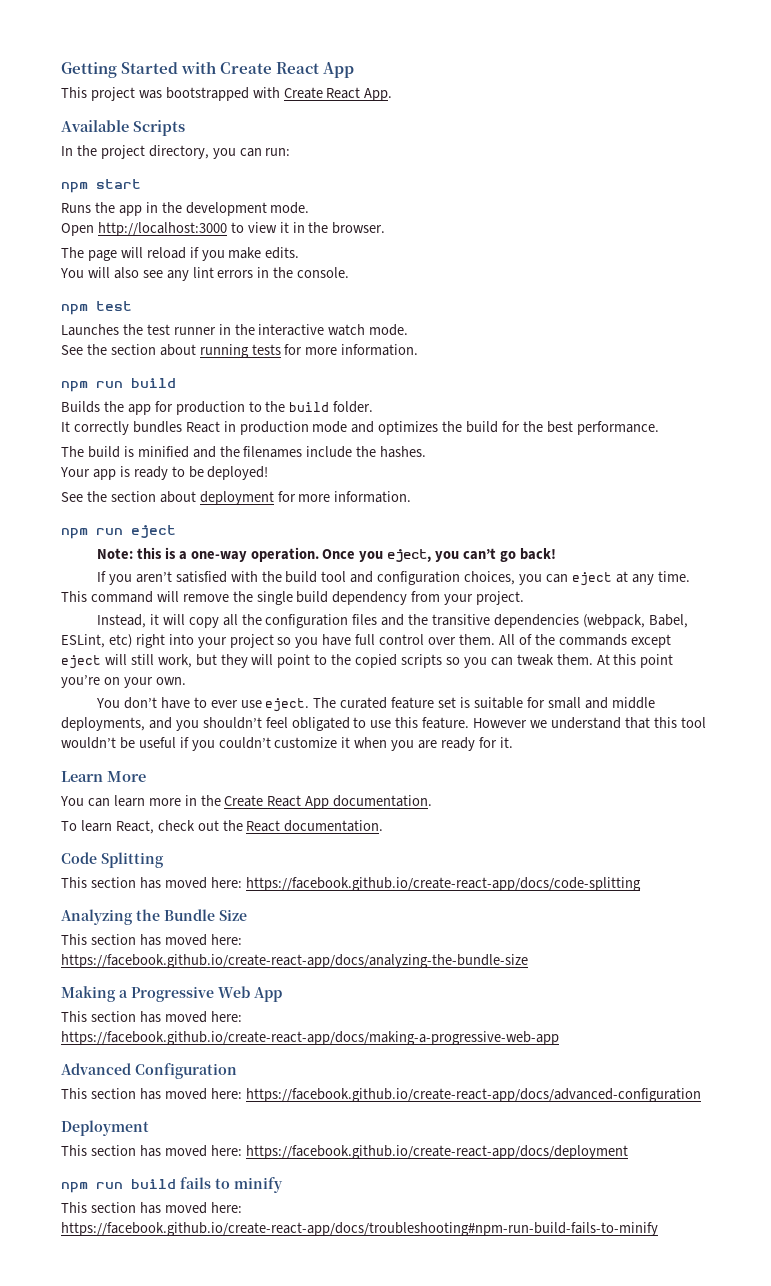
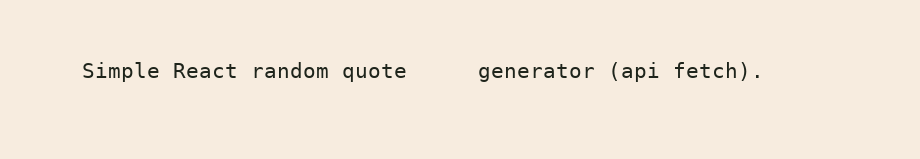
[61,61,355,78] [61,87,393,101] [61,120,185,136] [61,145,291,159] [61,179,141,193] [61,202,310,216] [61,222,386,236] [61,247,300,261] [60,267,350,281] [61,301,132,315] [61,324,409,336] [61,344,419,358] [61,378,176,392] [61,401,374,415] [61,421,659,435] [61,446,427,458] [60,466,269,480] [61,491,412,505] [61,525,176,539] [96,547,556,562] [96,571,690,586] [61,591,525,605] [96,614,688,628] [61,634,671,648] [61,654,674,669] [61,675,186,688] [95,697,655,712] [61,717,706,731] [61,737,513,751] [61,771,146,782] [60,795,433,809] [61,820,384,834] [61,852,164,868] [61,877,641,891] [61,909,247,925] [61,934,242,946] [61,954,528,968] [61,986,282,1002] [61,1011,242,1023] [61,1031,559,1045] [61,1063,237,1079] [61,1088,701,1102] [61,1120,149,1136] [61,1145,628,1159] [61,1177,283,1193] [61,1202,242,1214] [61,1222,658,1236] Getting Started with Create React App // This project was bootstrapped with Create React App. // Available Scripts // In the project directory, you can run: // npm start // Runs the app in the development mode. // Open http://localhost:3000 to view it in the browser. // The page will reload if you make edits. // You will also see any lint errors in the console. // npm test // Launches the test runner in the interactive watch mode. // See the section about running tests for more information. // npm run build // Builds the app for production to the build folder. // It correctly bundles React in production mode and optimizes the build for the best performance. // The build is minified and the filenames include the hashes. // Your app is ready to be deployed! // See the section about deployment for more information. // npm run eject // Note: this is a one-way operation. Once you eject, you can’t go back! // If you aren’t satisfied with the build tool and configuration choices, you can eject at any time. This command will remove the single build dependency from your project. // Instead, it will copy all the configuration files and the transitive dependencies (webpack, Babel, ESLint, etc) right into your project so you have full control over them. All of the commands except eject will still work, but they will point to the copied scripts so you can tweak them. At this point you’re on your own. // You don’t have to ever use eject. The curated feature set is suitable for small and middle deployments, and you shouldn’t feel obligated to use this feature. However we understand that this tool wouldn’t be useful if you couldn’t customize it when you are ready for it. // Learn More // You can learn more in the Create React App documentation. // To learn React, check out the React documentation. // Code Splitting // This section has moved here: https://facebook.github.io/create-react-app/docs/code-splitting // Analyzing the Bundle Size // This section has moved here: https://facebook.github.io/create-react-app/docs/analyzing-the-bundle-size // Making a Progressive Web App // This section has moved here: https://facebook.github.io/create-react-app/docs/making-a-progressive-web-app // Advanced Configuration // This section has moved here: https://facebook.github.io/create-react-app/docs/advanced-configuration // Deployment // This section has moved here: https://facebook.github.io/create-react-app/docs/deployment // npm run build fails to minify // This section has moved here: https://facebook.github.io/create-react-app/docs/troubleshooting#npm-run-build-fails-to-minify -> [82,62,764,82] Simple React random quote generator (api fetch).

